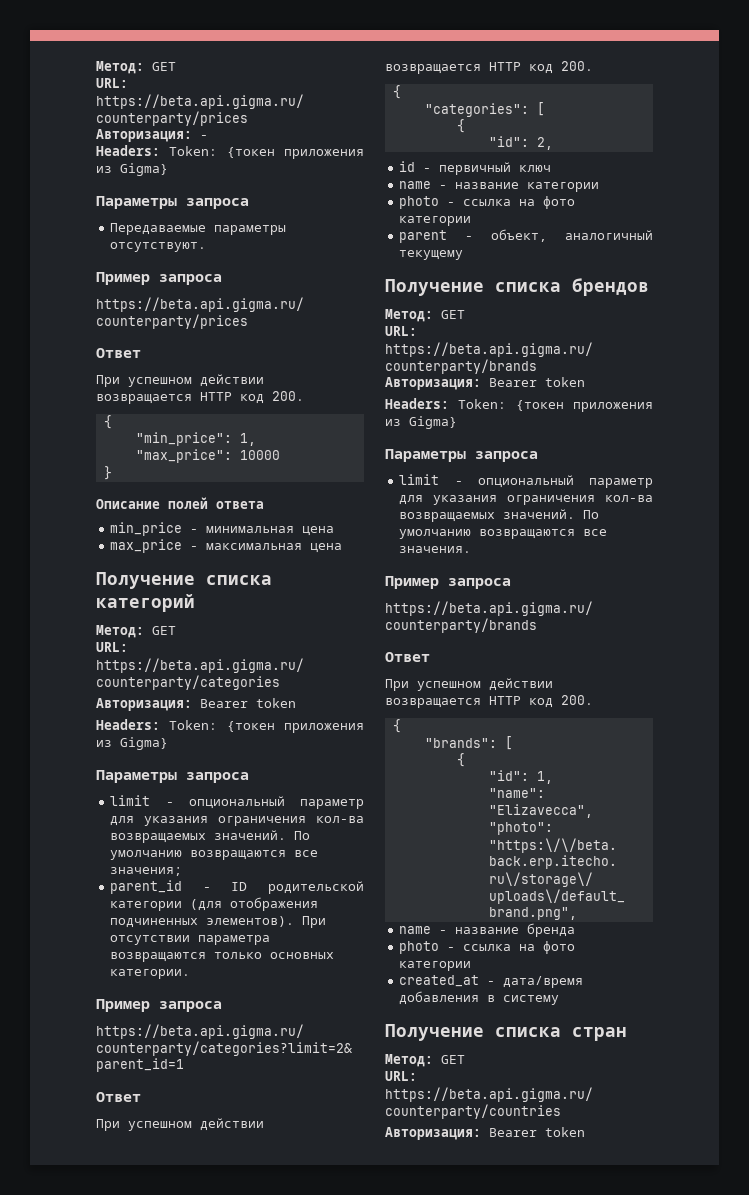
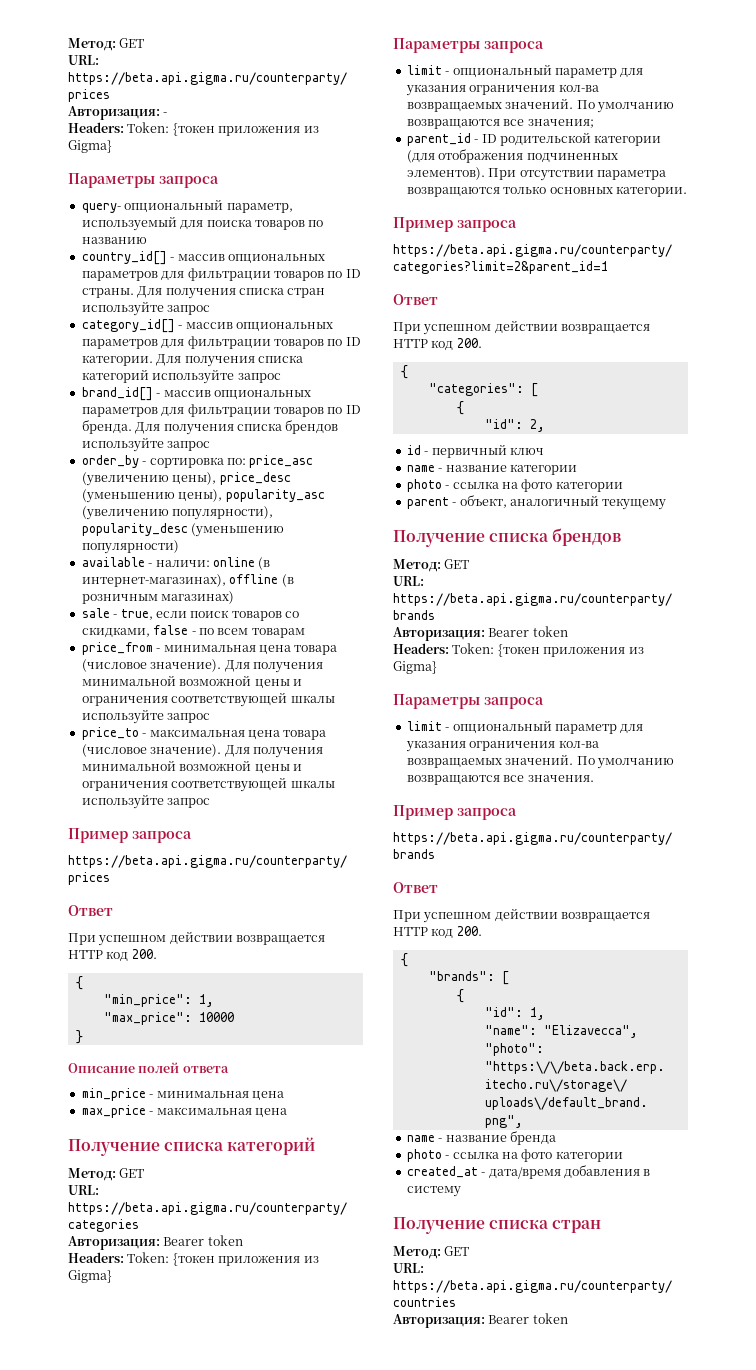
[110,223,287,235] [110,242,207,252] Передаваемые параметры отсутствуют. -> [81,199,293,213] [81,216,324,231] [81,237,147,244] [81,251,325,265] [81,268,361,281] [81,286,326,299] [81,301,211,316] [81,319,333,333] [81,336,361,349] [81,354,303,367] [81,369,281,384] [81,387,311,401] [81,404,361,417] [81,420,339,435] [81,437,211,452] [81,455,314,468] [81,472,291,486] [81,489,325,503] [81,506,274,520] [81,523,285,537] [81,540,179,554] [81,557,271,570] [81,574,294,587] [81,591,235,604] [81,608,299,621] [81,625,305,638] [81,642,338,655] [81,659,323,673] [81,675,302,689] [81,692,335,707] [81,709,211,724] [81,727,327,740] [81,744,323,758] [81,760,302,774] [81,777,335,792] [81,794,211,809] query- опциональный параметр, используемый для поиска товаров по названию // country_id[] - массив опциональных параметров для фильтрации товаров по ID страны. Для получения списка стран используйте запрос // category_id[] - массив опциональных параметров для фильтрации товаров по ID категории. Для получения списка категорий используйте запрос // brand_id[] - массив опциональных параметров для фильтрации товаров по ID бренда. Для получения списка брендов используйте запрос // order_by - сортировка по: price_asc (увеличению цены), price_desc (уменьшению цены), popularity_asc (увеличению популярности), popularity_desc (уменьшению популярности) // available - наличи: online (в интернет-магазинах), offline (в розничным магазинах) // sale - true, если поиск товаров со скидками, false - по всем товарам // price_from - минимальная цена товара (числовое значение). Для получения минимальной возможной цены и ограничения соответствующей шкалы используйте запрос // price_to - максимальная цена товара (числовое значение). Для получения минимальной возможной цены и ограничения соответствующей шкалы используйте запрос

